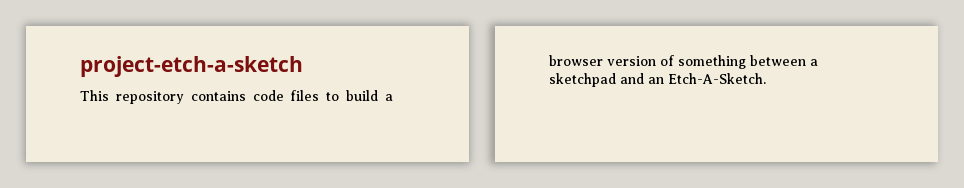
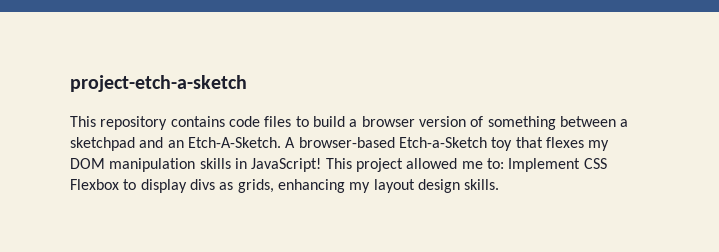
(766, 78) none -> [285,137,610,151] [70,158,607,172] [70,179,500,193] A browser-based Etch-a-Sketch toy that flexes my DOM manipulation skills in JavaScript! This project allowed me to: Implement CSS Flexbox to display divs as grids, enhancing my layout design skills.

